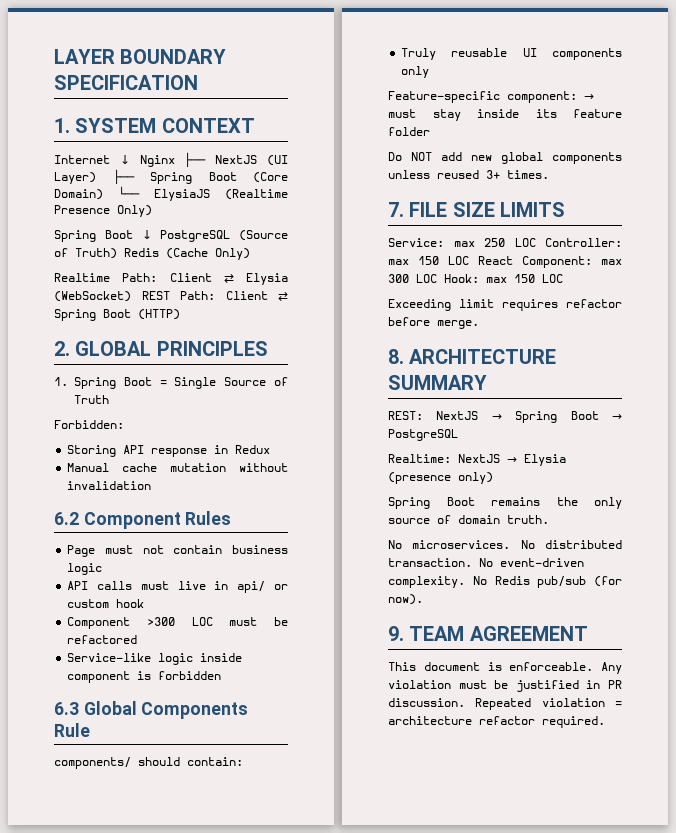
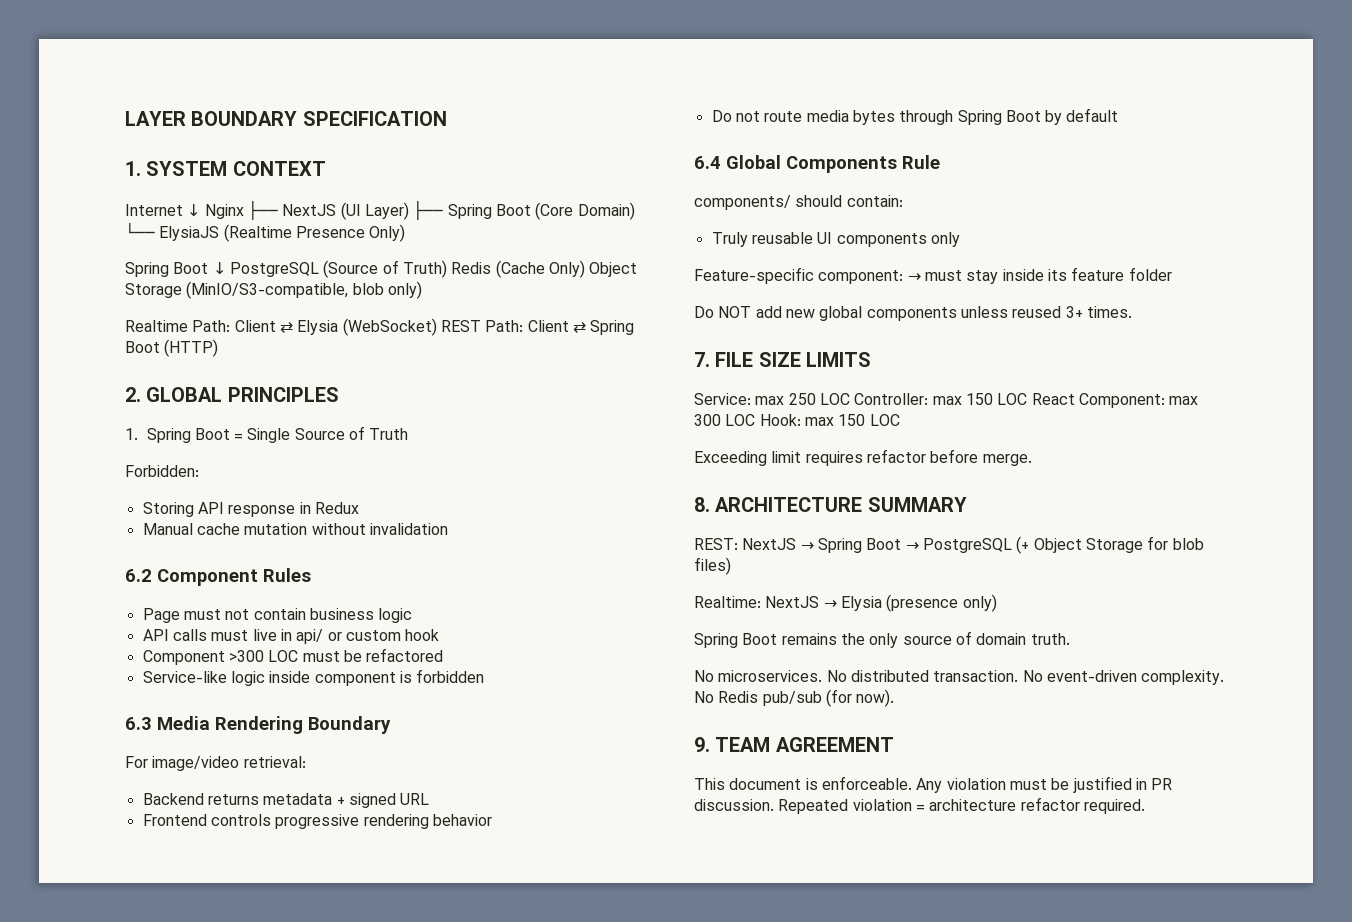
(250, 254) none -> [589,262,638,277] [125,281,422,299] Object Storage (MinIO/S3-compatible, blob only)
(79, 708) none -> [157,716,391,734] [125,756,306,771] [142,793,430,808] [142,814,492,829] [711,108,1119,125] [694,156,721,169] Media Rendering Boundary // For image/video retrieval: // Backend returns metadata + signed URL // Frontend controls progressive rendering behavior // Do not route media bytes through Spring Boot by default // 6.4
(458, 435) none -> [1016,536,1204,554] [694,557,731,575] (+ Object Storage for blob files)

